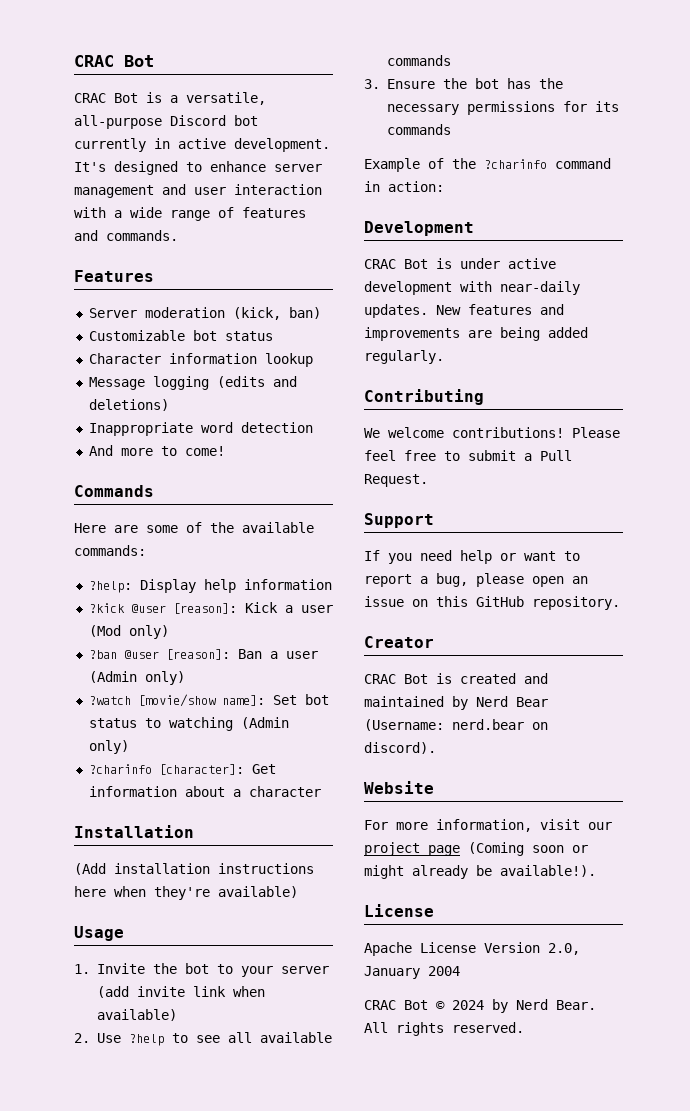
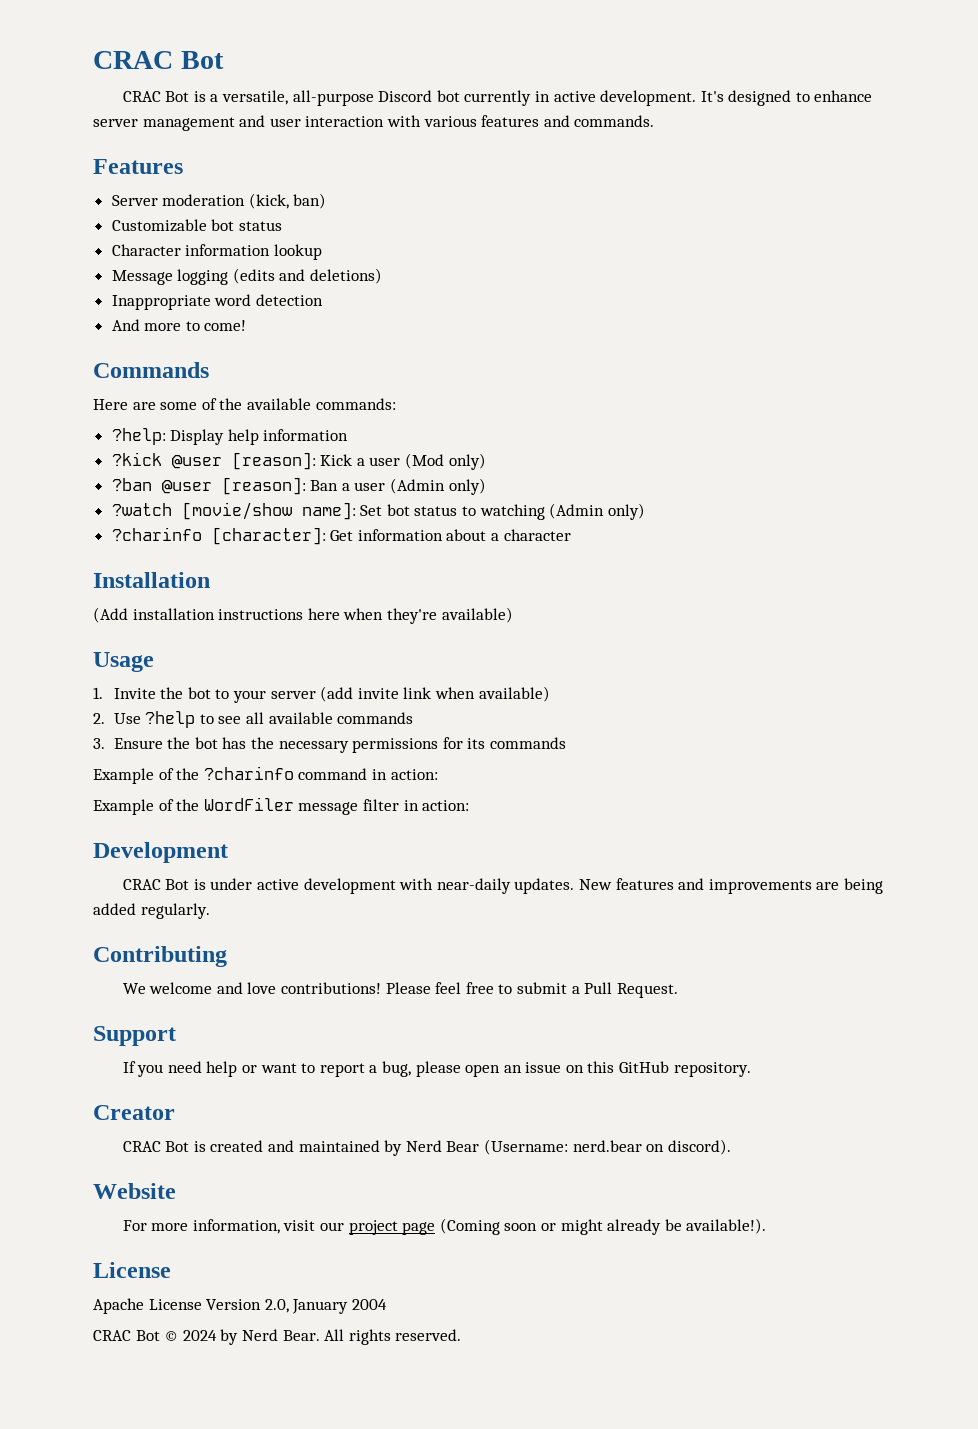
[114,207,234,221] a wide range of -> [423,116,477,127] various
(444, 186) none -> [93,797,470,815] // Example of the WordFiler message filter in action:
(444, 432) none -> [216,982,277,994] and love

